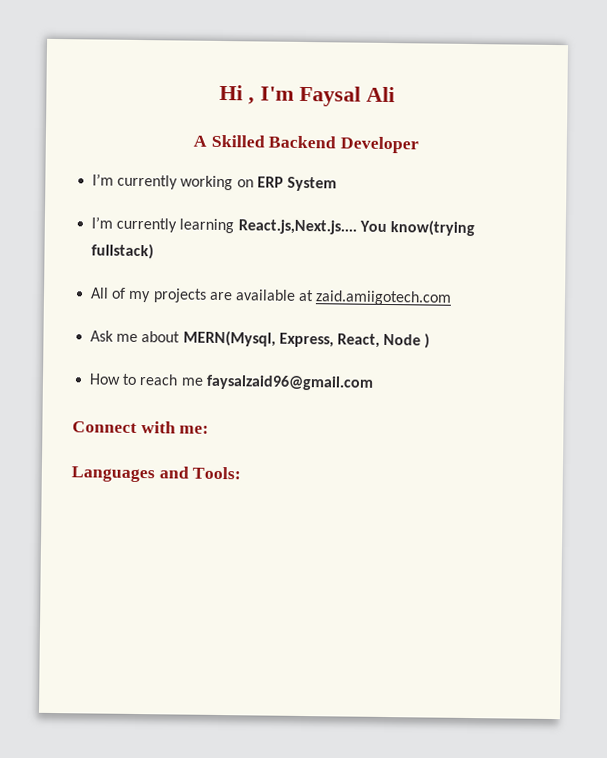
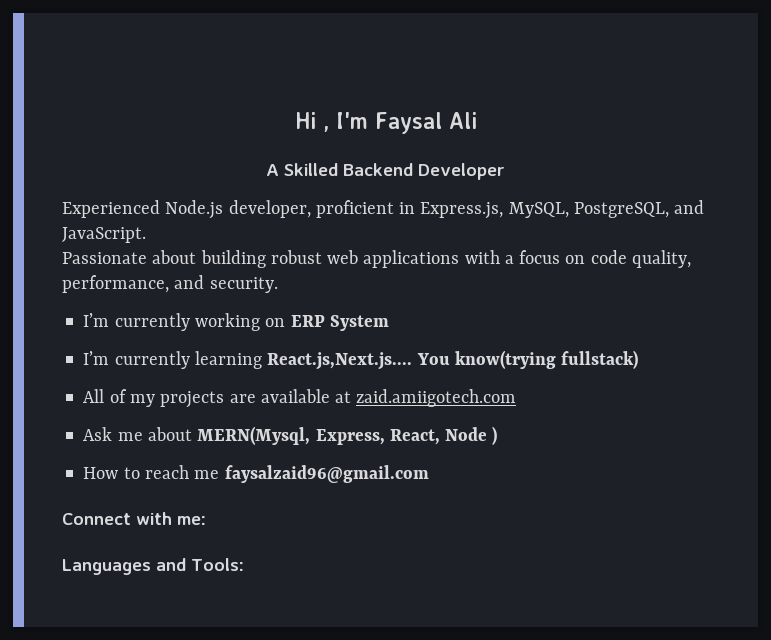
(420, 145) none -> [62,200,705,219] [62,227,146,243] [62,250,691,268] [62,275,278,293] // Experienced Node.js developer, proficient in Express.js, MySQL, PostgreSQL, and JavaScript. // Passionate about building robust web applications with a focus on code quality, performance, and security.

